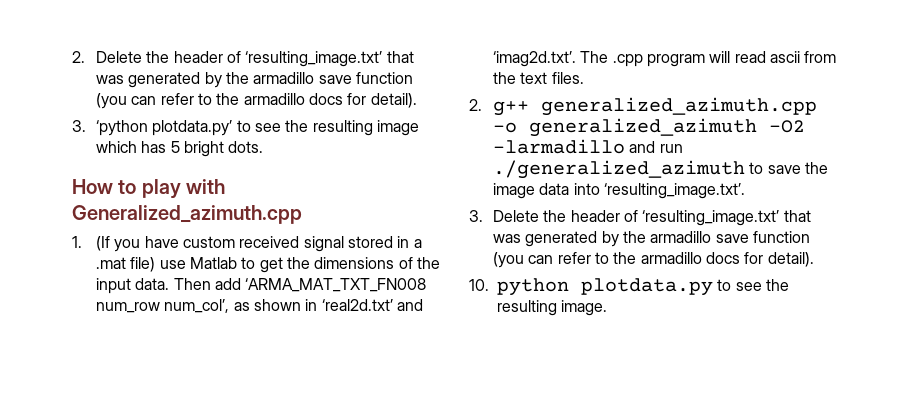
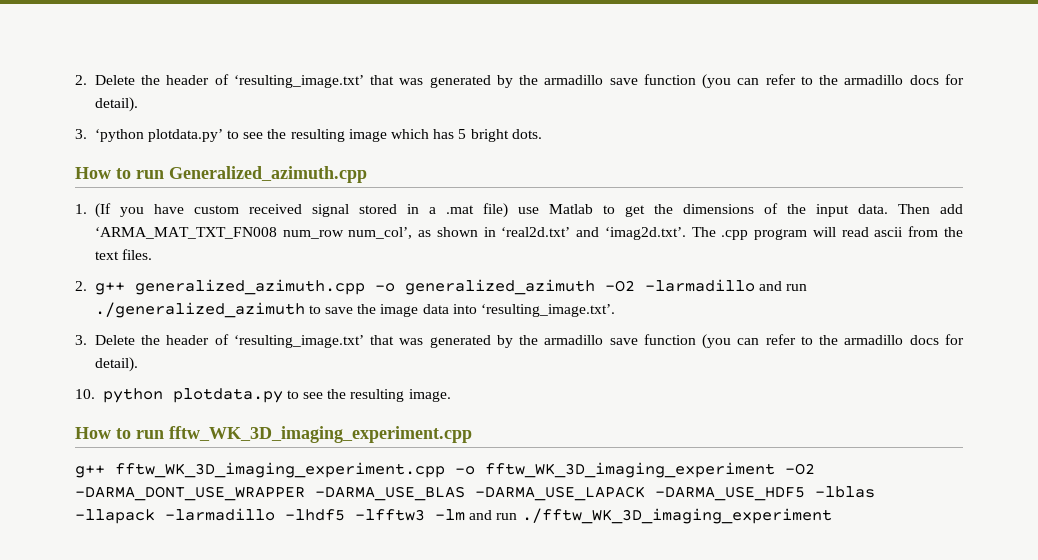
[141,179,226,199] play with -> [136,170,164,179] run
(608, 308) none -> [75,426,472,443] [75,462,815,478] [75,486,875,501] [75,508,832,524] // How to run fftw_WK_3D_imaging_experiment.cpp // g++ fftw_WK_3D_imaging_experiment.cpp -o fftw_WK_3D_imaging_experiment -O2 -DARMA_DONT_USE_WRAPPER -DARMA_USE_BLAS -DARMA_USE_LAPACK -DARMA_USE_HDF5 -lblas -llapack -larmadillo -lhdf5 -lfftw3 -lm and run ./fftw_WK_3D_imaging_experiment

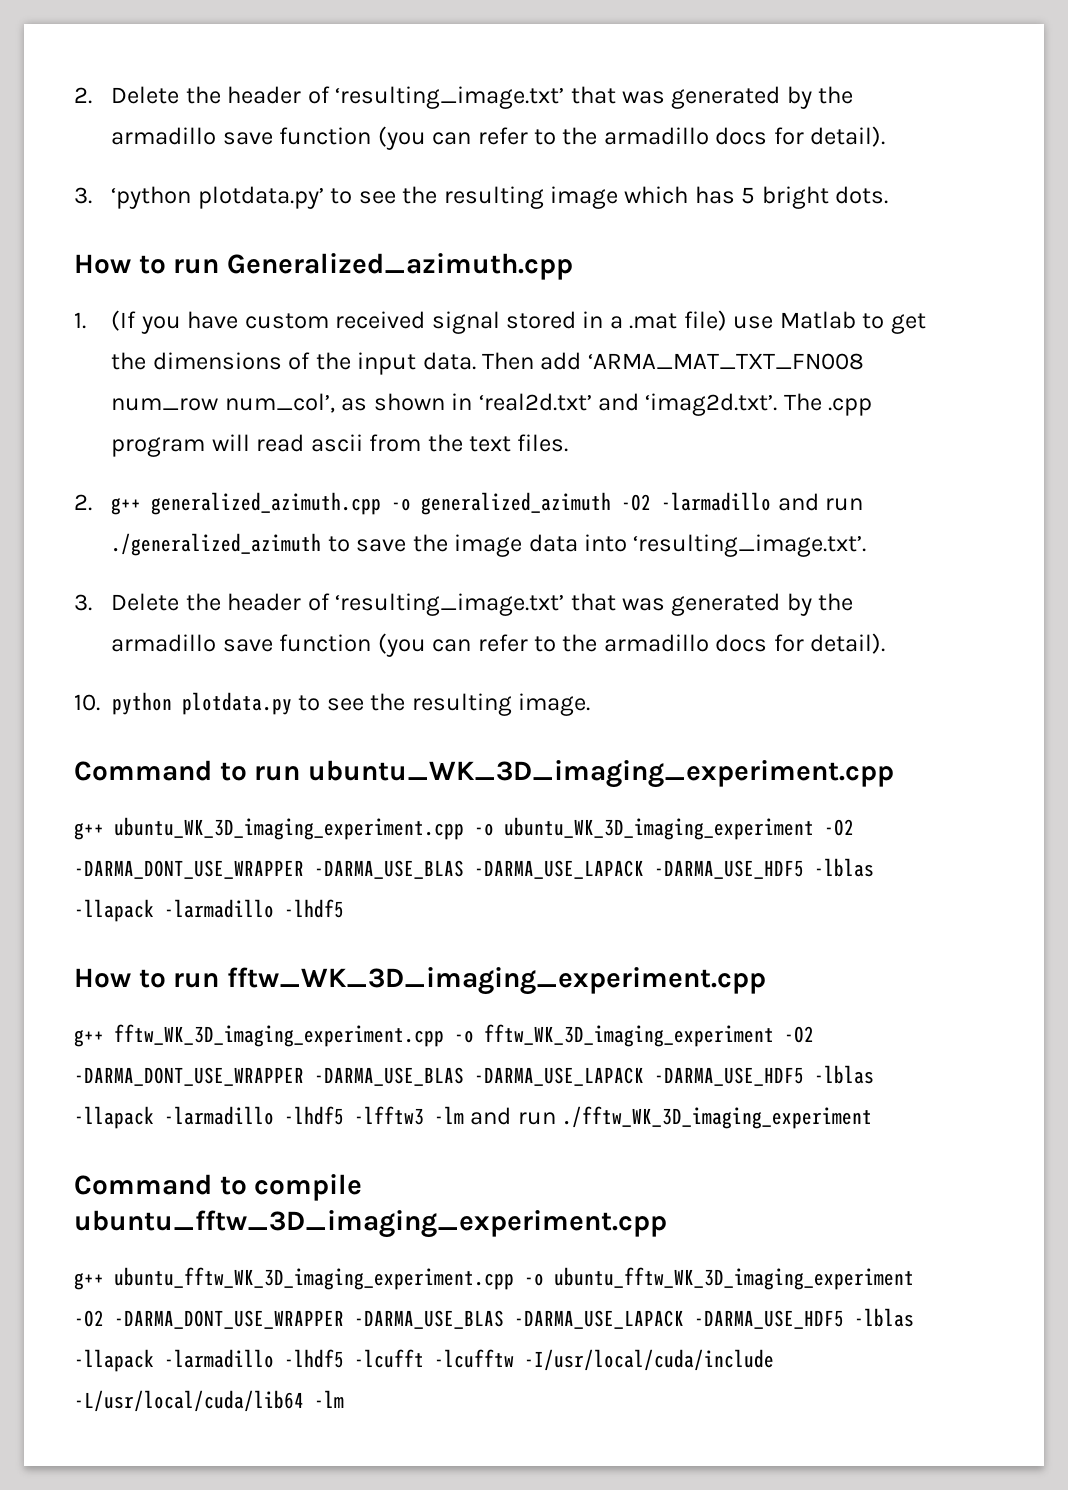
(451, 395) none -> [74,760,894,788] [74,817,854,840] [74,858,874,879] [74,899,344,922] // Command to run ubuntu_WK_3D_imaging_experiment.cpp // g++ ubuntu_WK_3D_imaging_experiment.cpp -o ubuntu_WK_3D_imaging_experiment -O2 -DARMA_DONT_USE_WRAPPER -DARMA_USE_BLAS -DARMA_USE_LAPACK -DARMA_USE_HDF5 -lblas -llapack -larmadillo -lhdf5
(832, 516) none -> [74,1174,363,1201] [74,1210,667,1238] [74,1267,914,1290] [74,1308,914,1329] [74,1349,774,1372] [74,1390,344,1412] // Command to compile ubuntu_fftw_3D_imaging_experiment.cpp // g++ ubuntu_fftw_WK_3D_imaging_experiment.cpp -o ubuntu_fftw_WK_3D_imaging_experiment -O2 -DARMA_DONT_USE_WRAPPER -DARMA_USE_BLAS -DARMA_USE_LAPACK -DARMA_USE_HDF5 -lblas -llapack -larmadillo -lhdf5 -lcufft -lcufftw -I/usr/local/cuda/include -L/usr/local/cuda/lib64 -lm

